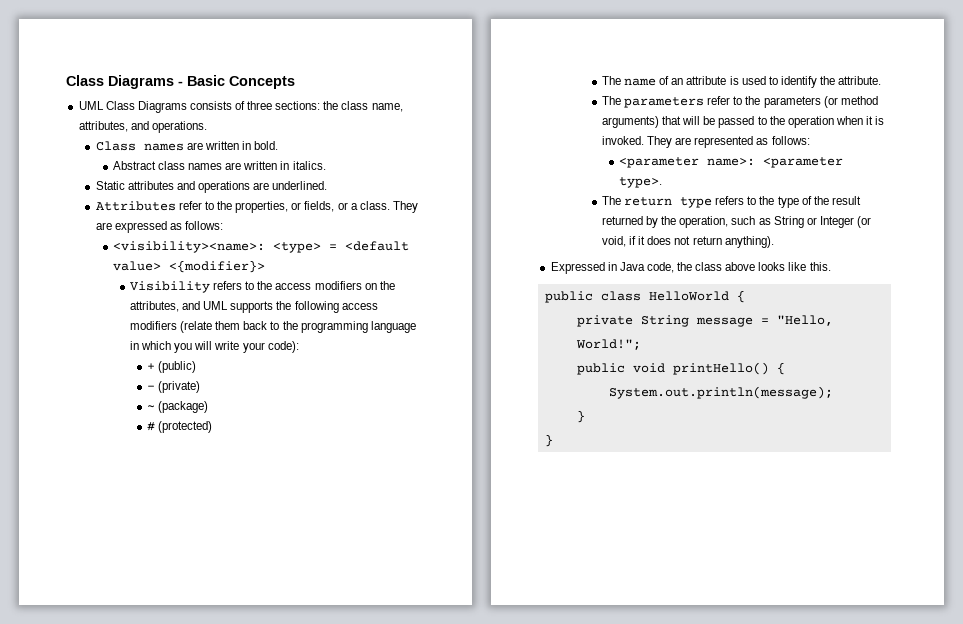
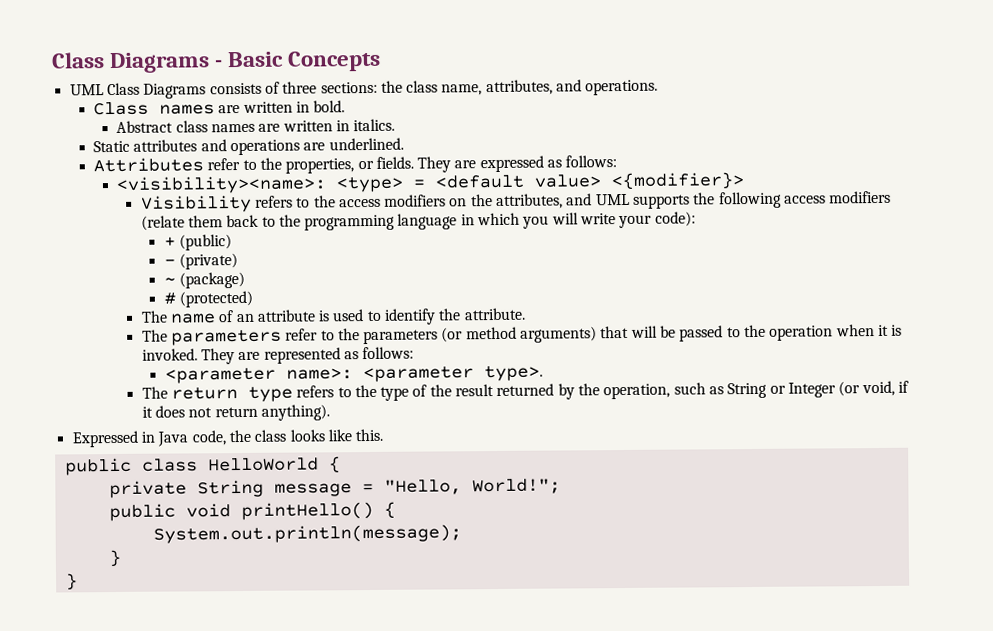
[304,201,390,212] fields, or a class. -> [375,156,414,169] fields.
[725,262,756,271] above -> (287, 435) none

